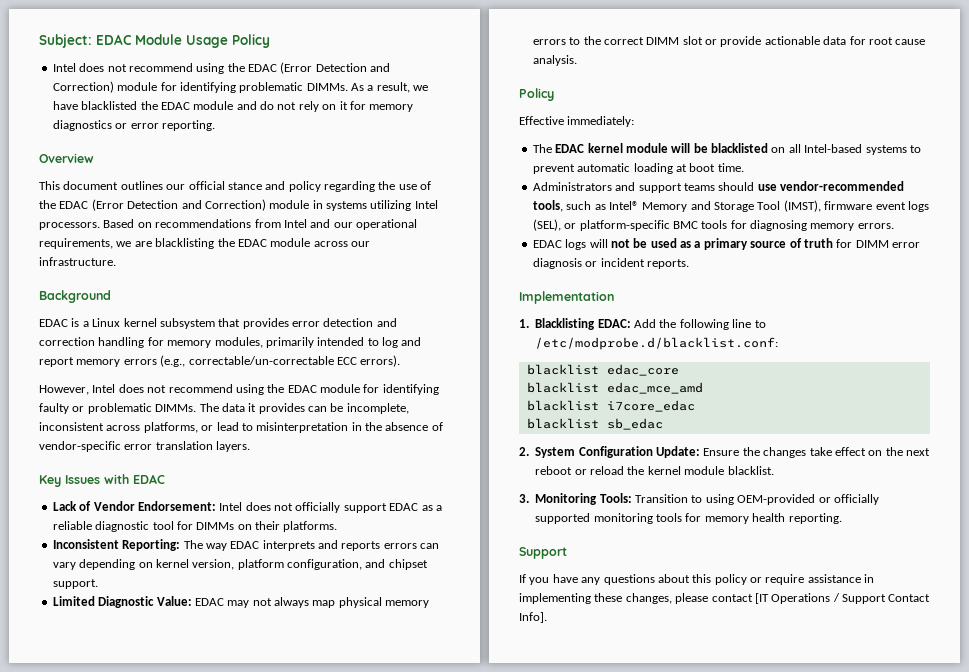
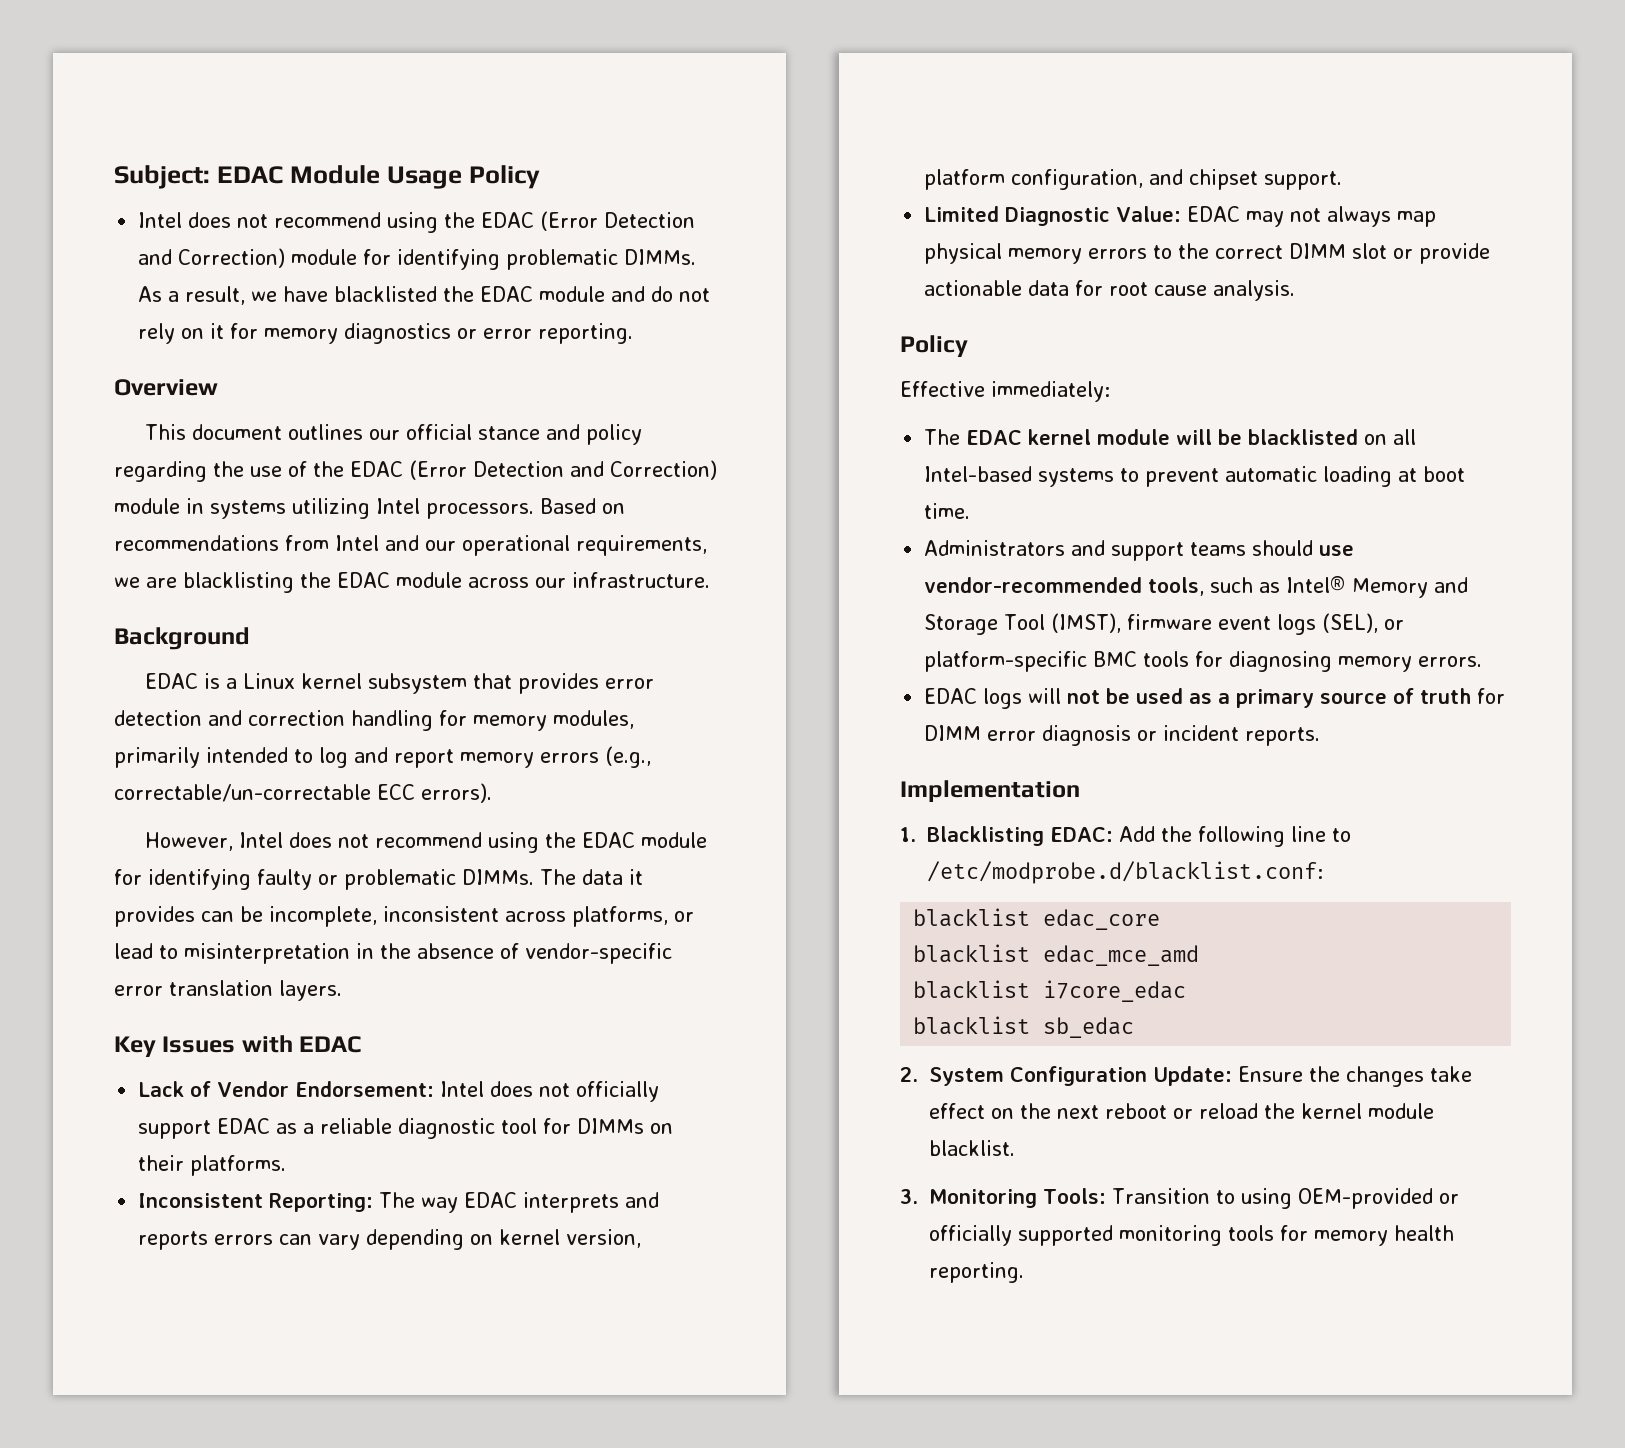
[519,547,567,559] [519,574,875,585] [519,593,931,604] [519,612,547,623] // Support // If you have any questions about this policy or require assistance in implementing these changes, please contact [IT Operations / Support Contact Info]. -> (1024, 1272) none

